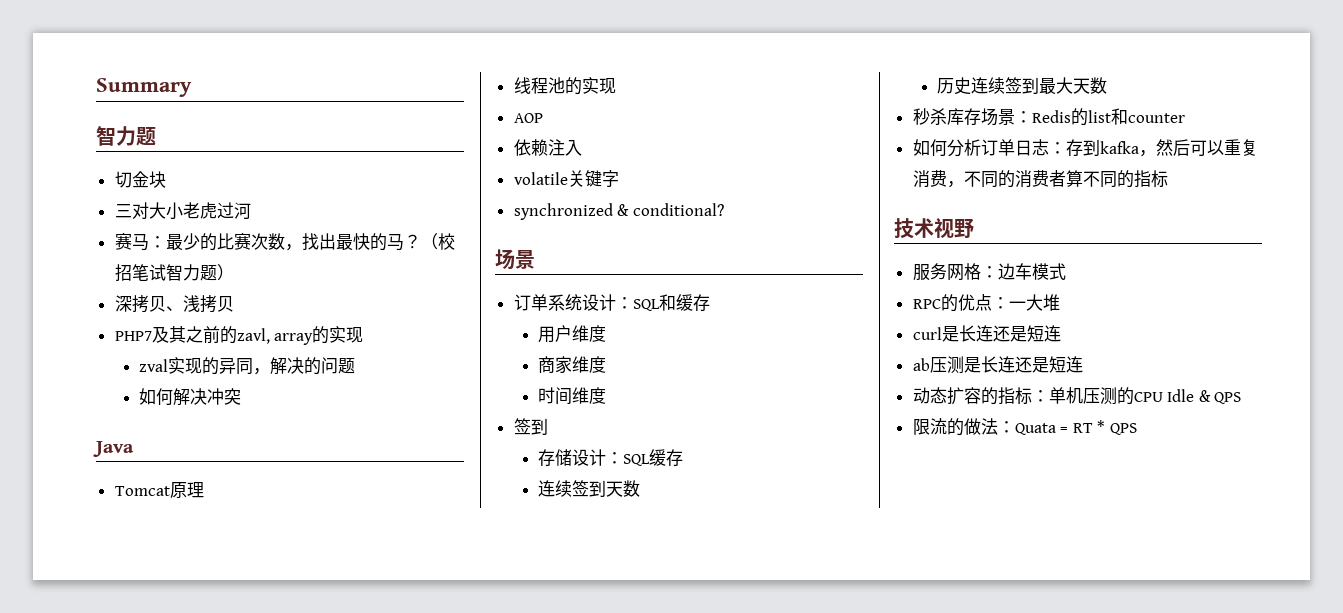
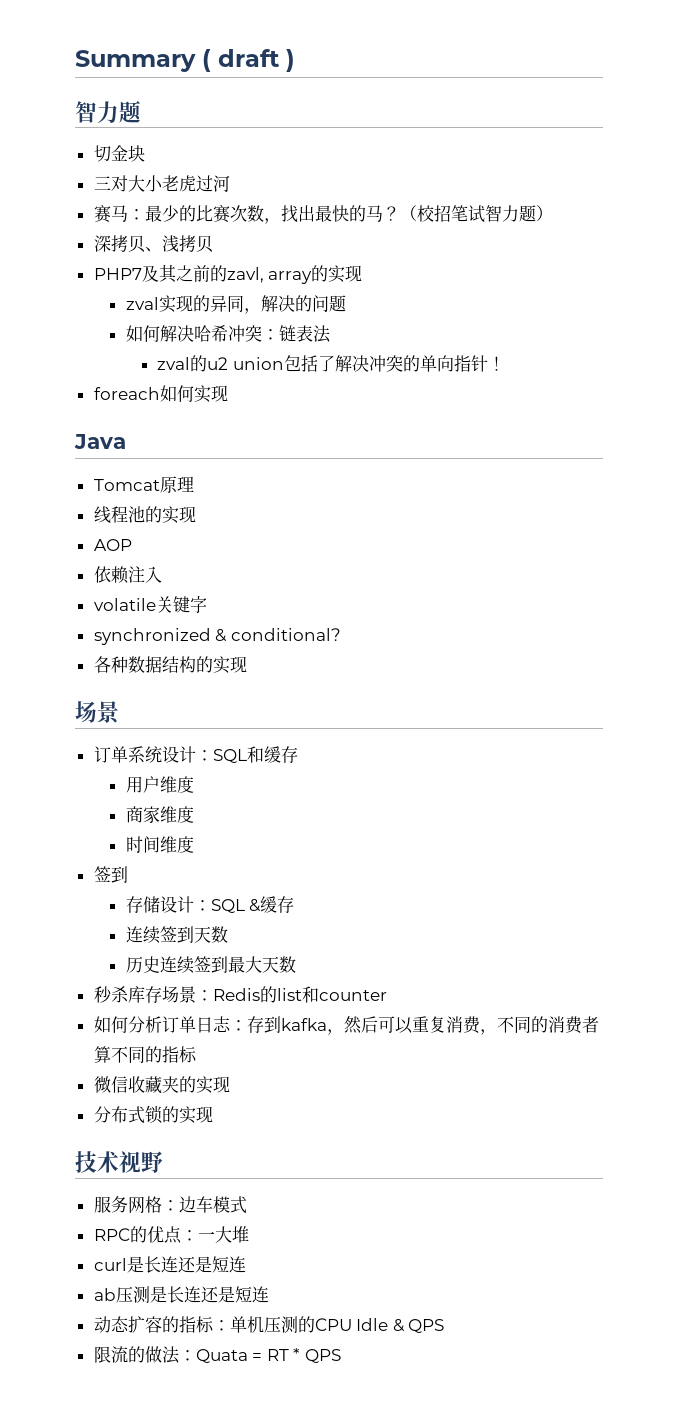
(192, 87) none -> [202,49,295,72] ( draft )
[207,388,242,405] 冲突 -> [193,325,331,343] [157,355,506,372] [93,385,228,403] 哈希冲突：链表法 // zval的u2 union包括了解决冲突的单向指针！ // foreach如何实现
(724, 209) none -> [93,656,247,674] // 各种数据结构的实现
(651, 460) none -> [249,899,262,912] &
(1168, 179) none -> [93,1076,230,1094] [93,1105,213,1124] // 微信收藏夹的实现 // 分布式锁的实现

